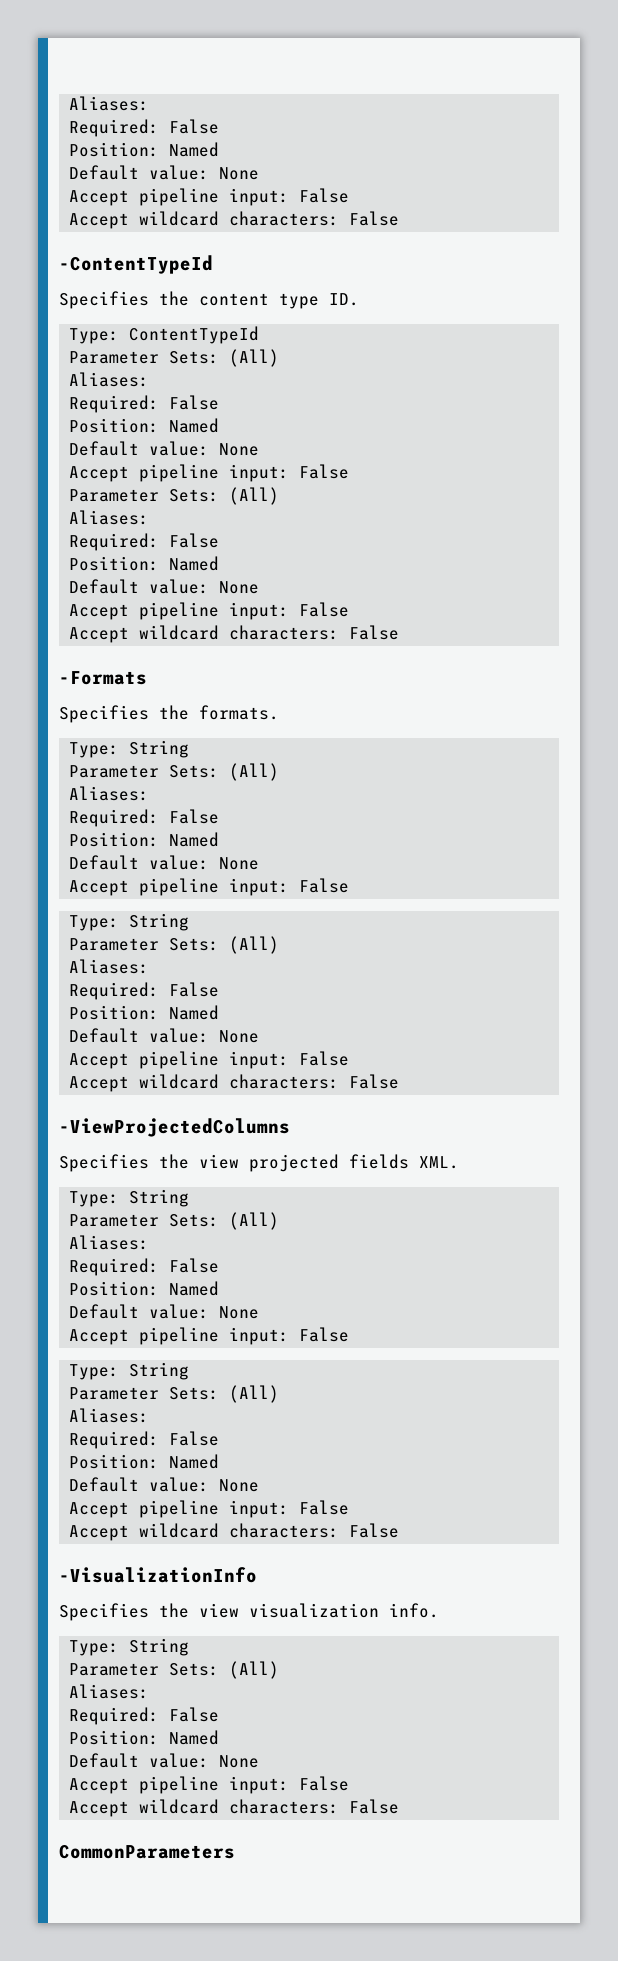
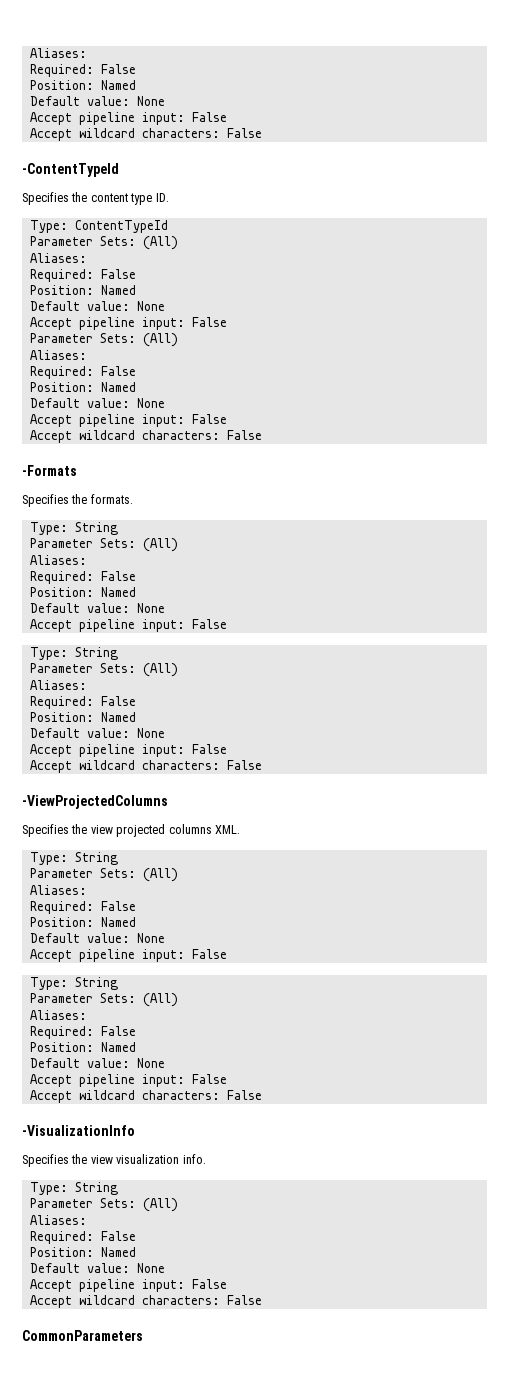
[349,1154,409,1169] fields -> [168,824,212,834] columns

